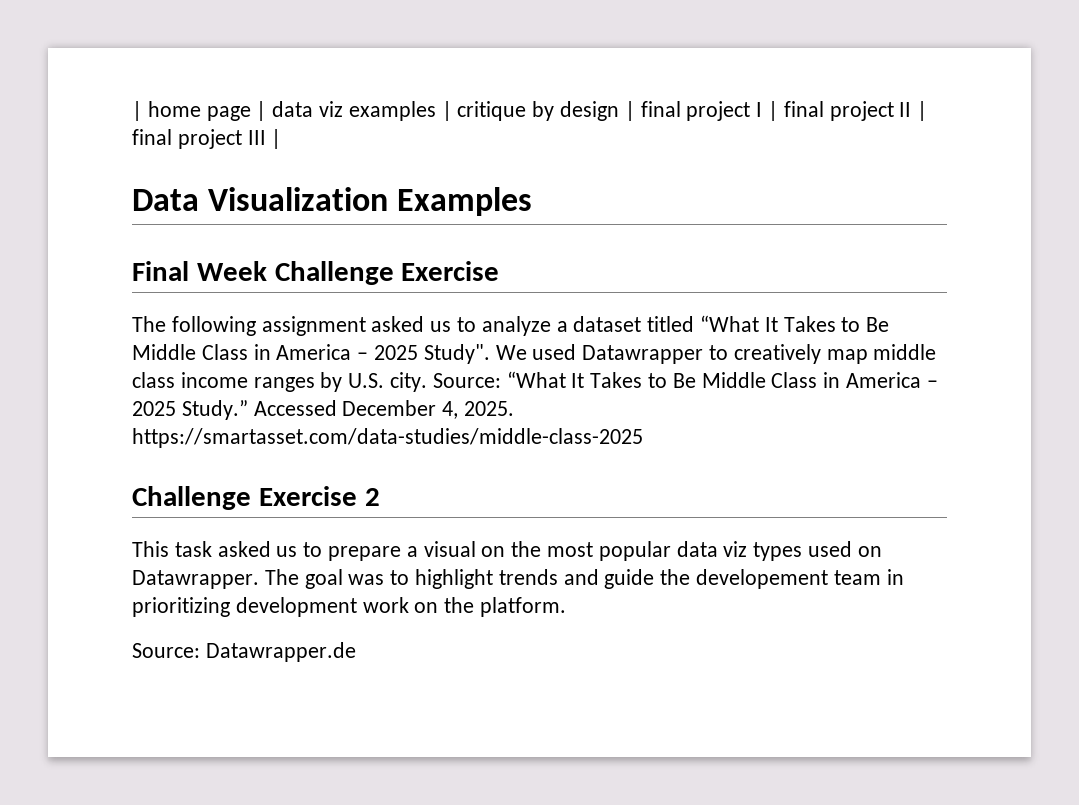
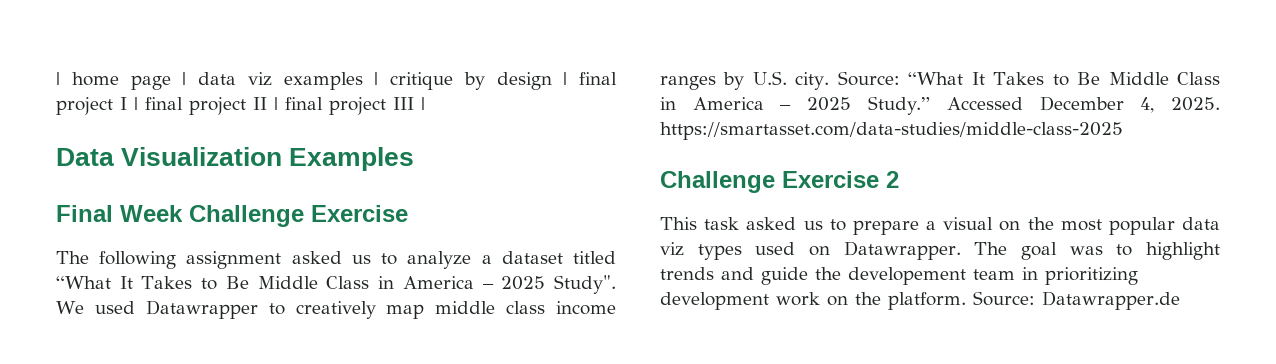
(567, 607) // -> (966, 301) none

